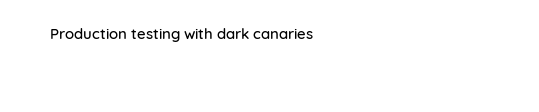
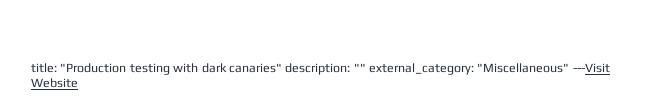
[50,28,127,39] Production -> [31,63,127,73] title: "Production
[253,28,314,39] canaries -> [228,63,610,75] [31,78,78,88] canaries" description: "" external_category: "Miscellaneous" ---Visit Website

